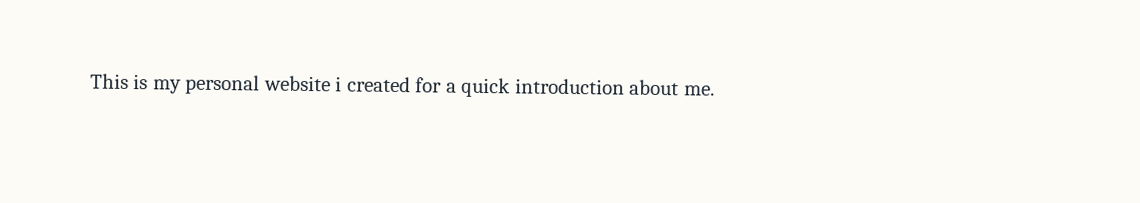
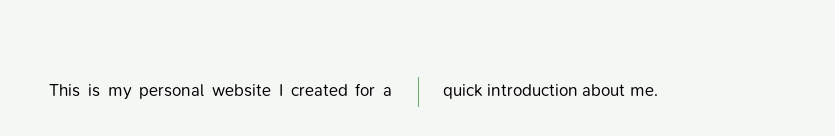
[335,76,343,92] i -> [278,84,283,96] I

